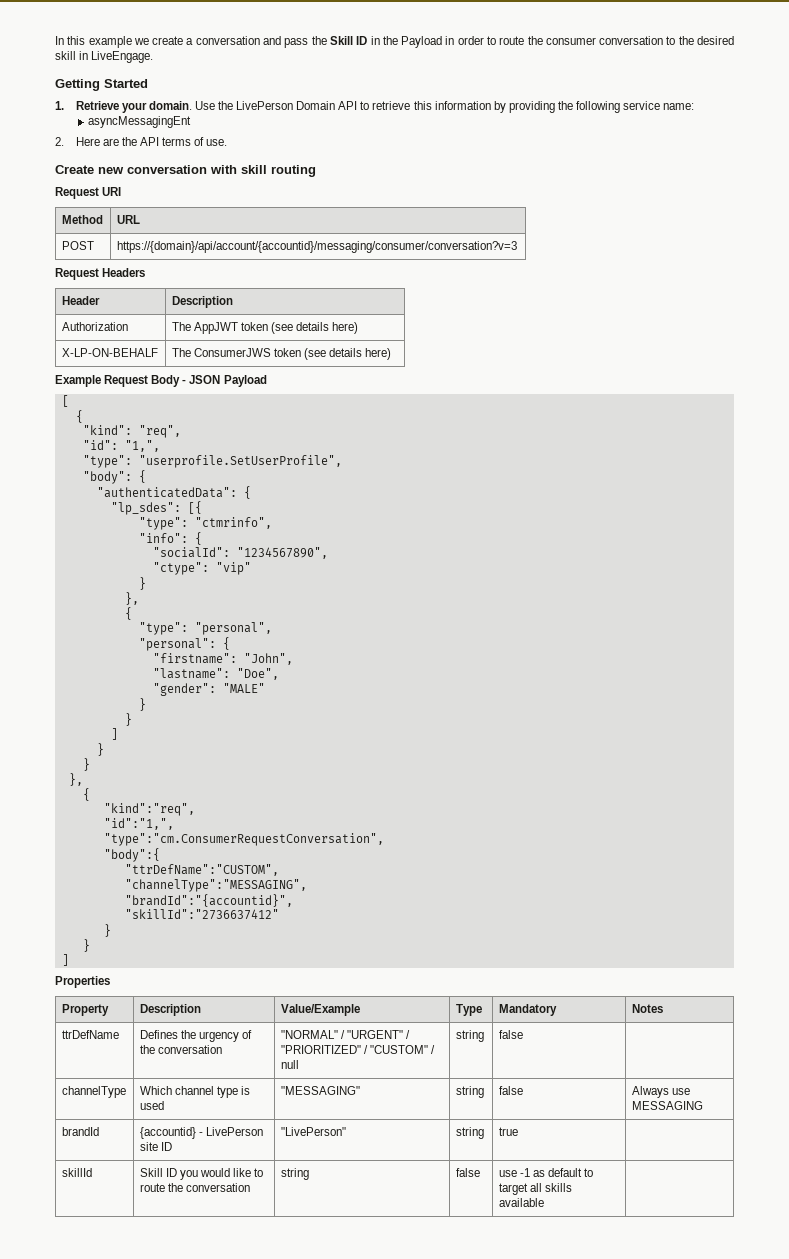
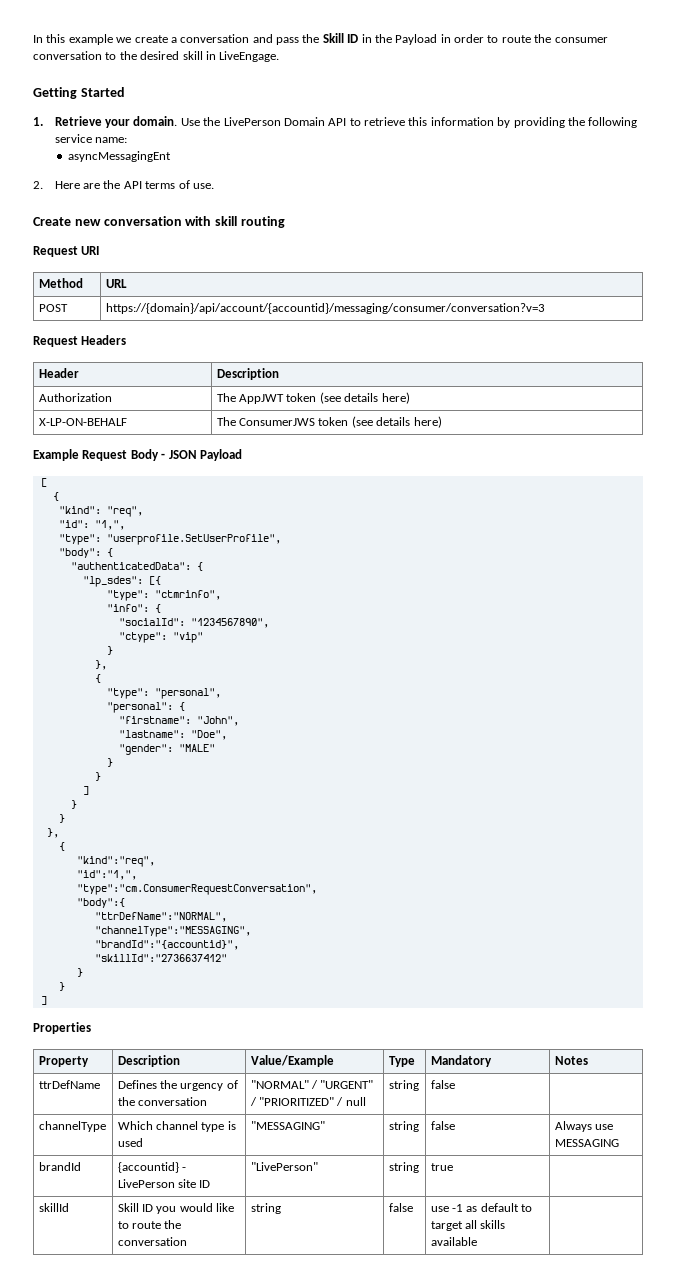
[124,864,279,876] "ttrDefName":"CUSTOM", -> [94,912,227,922] "ttrDefName":"NORMAL",
[370,1045,436,1054] "CUSTOM" / -> (344, 1101) none

